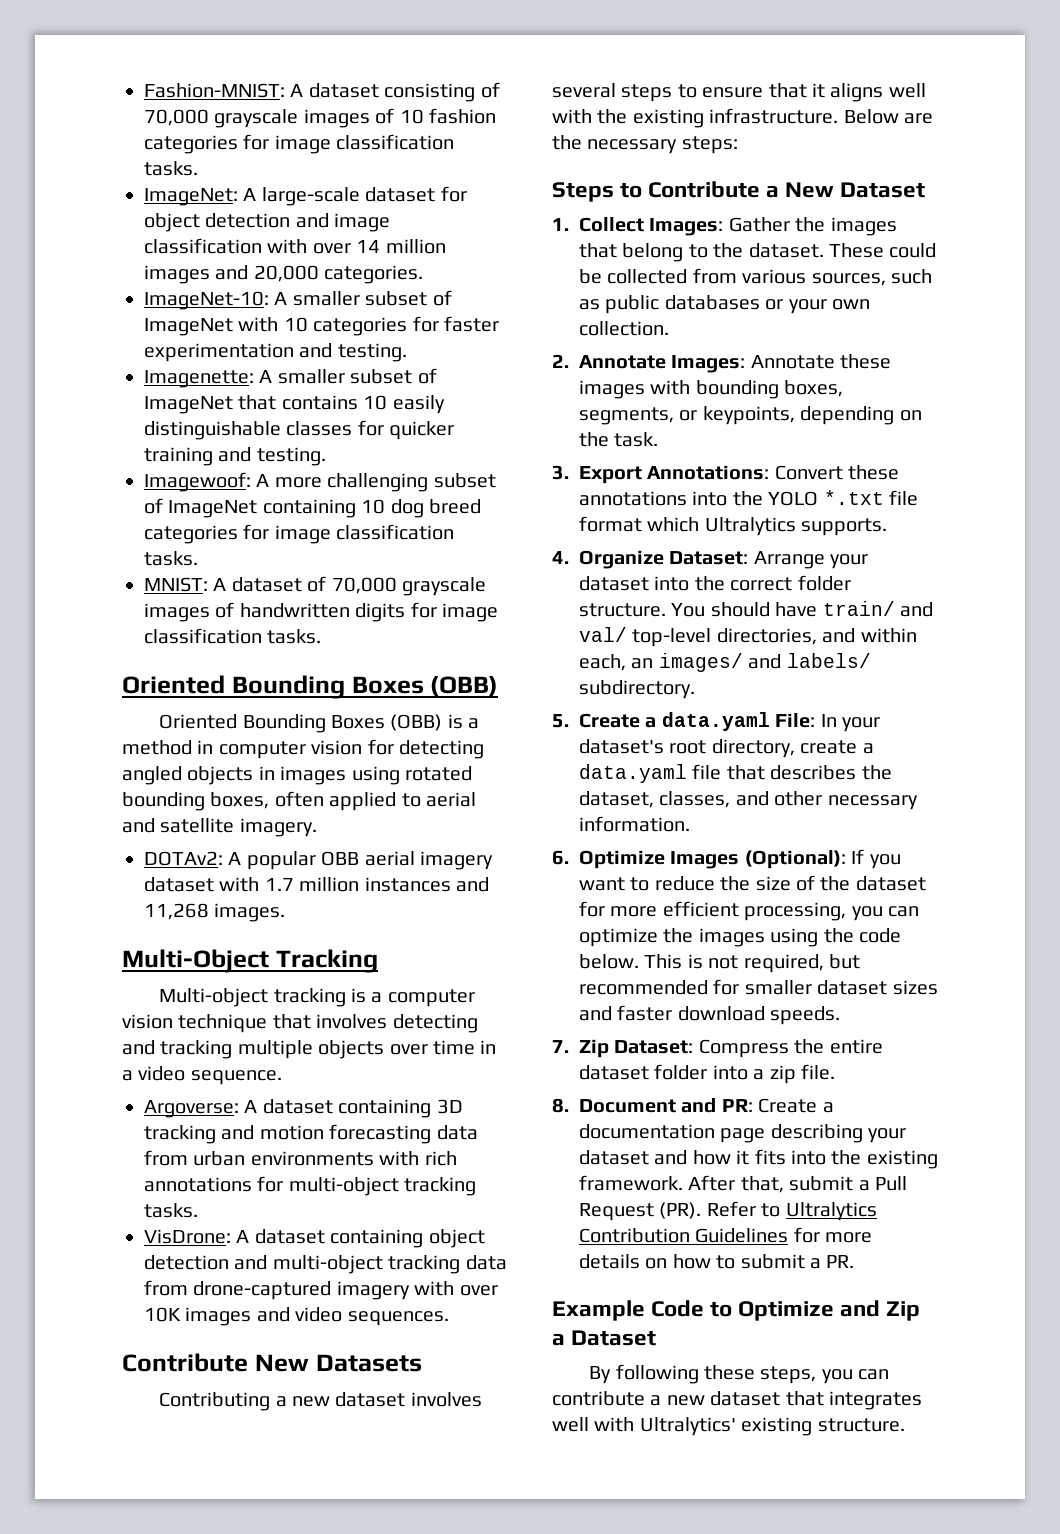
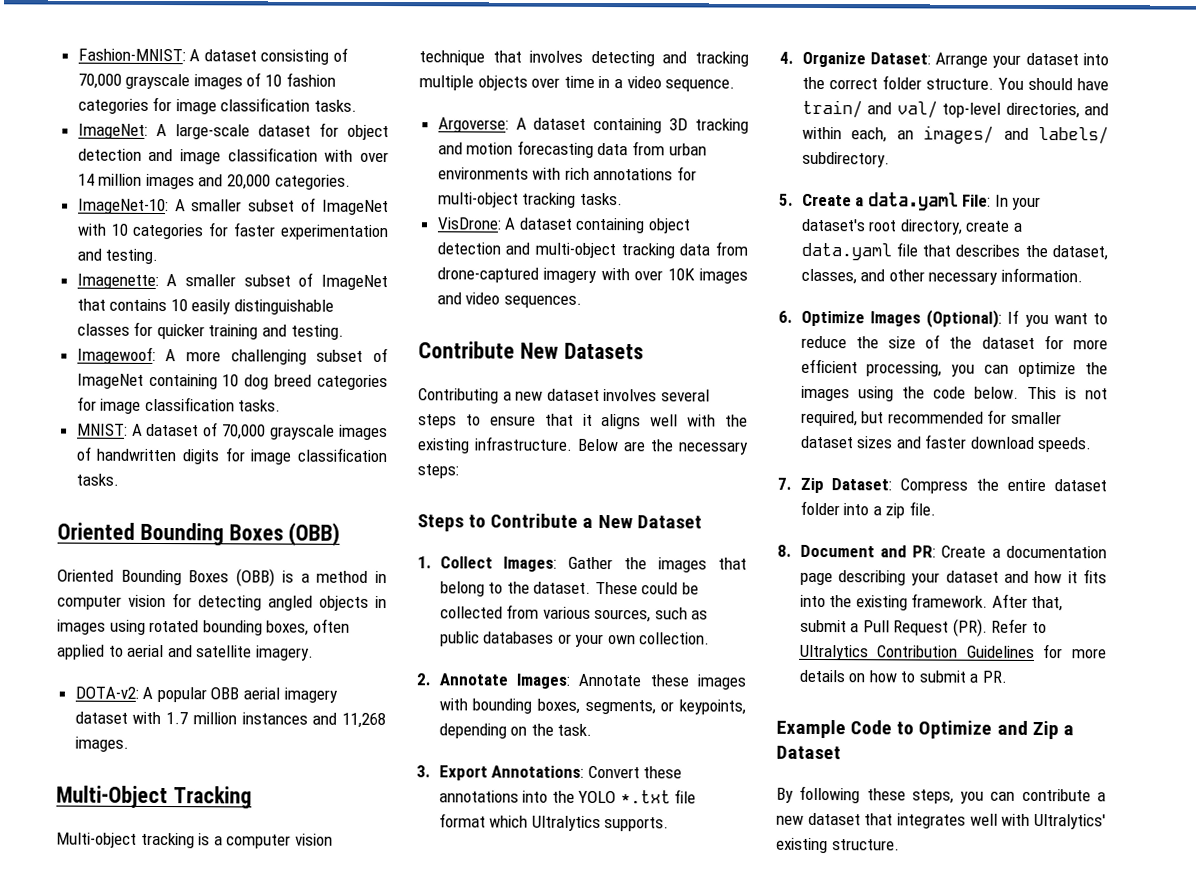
[144,851,223,866] DOTAv2: -> [74,686,139,699] DOTA-v2:

